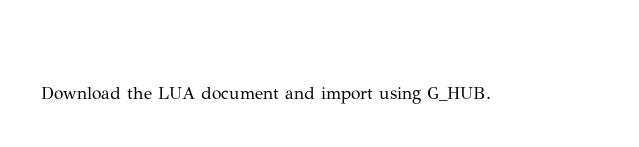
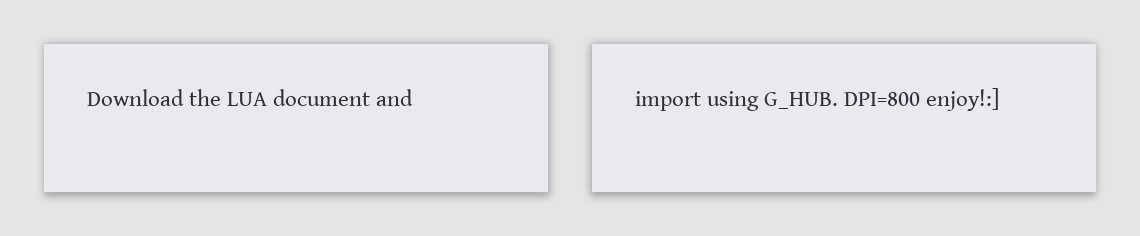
(491, 94) none -> [844,88,1000,111] DPI=800 enjoy!:]

